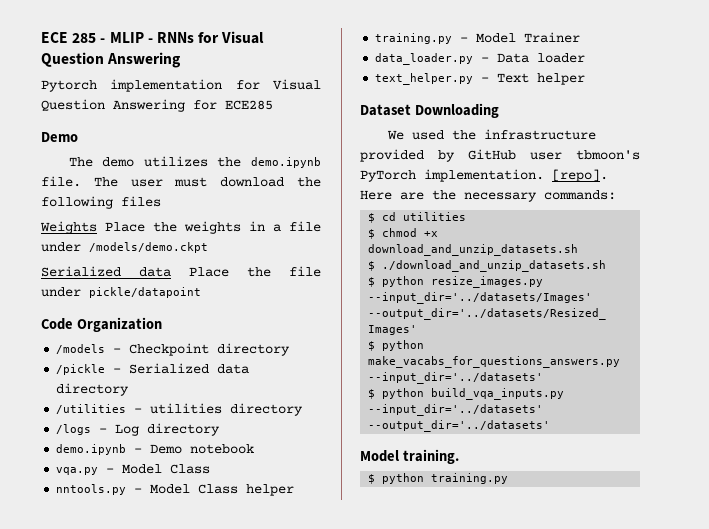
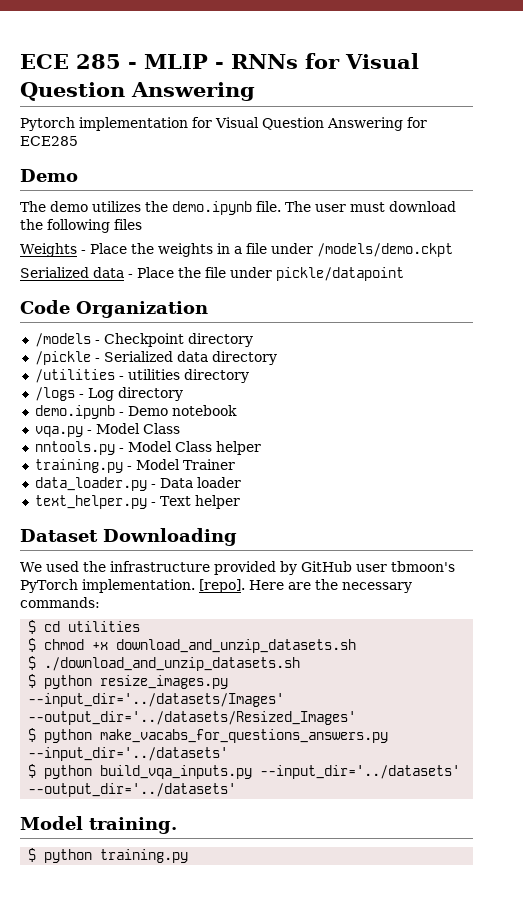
(97, 227) none -> [80,250,86,254] -
(171, 272) none -> [128,274,133,278] -

